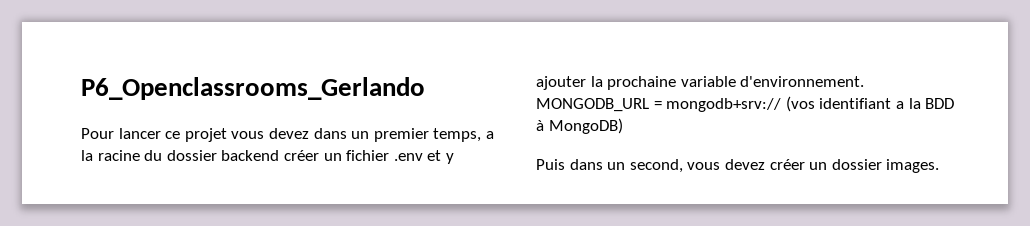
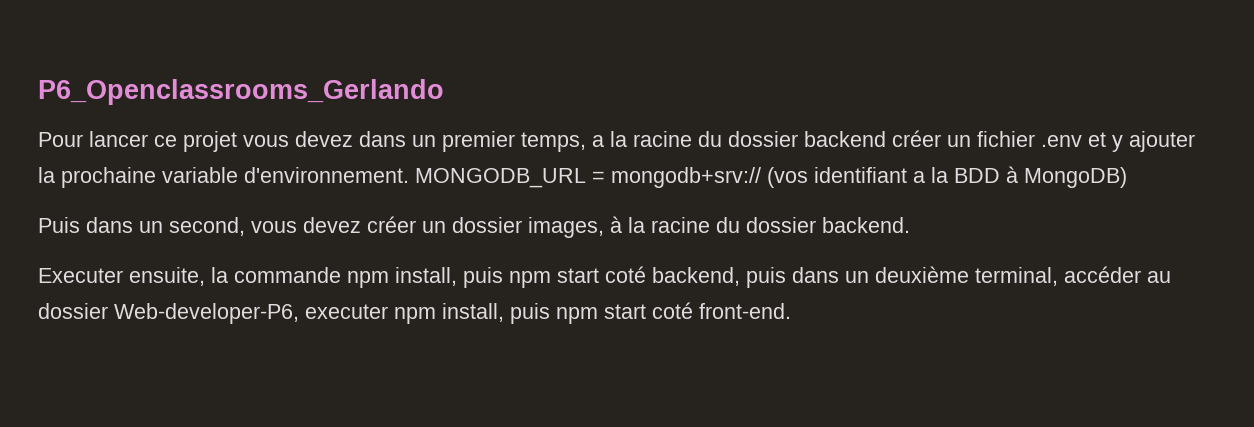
[886,159,940,173] images. -> [528,216,910,238] [38,266,1171,288] [38,302,791,324] images, à la racine du dossier backend. // Executer ensuite, la commande npm install, puis npm start coté backend, puis dans un deuxième terminal, accéder au dossier Web-developer-P6, executer npm install, puis npm start coté front-end.

